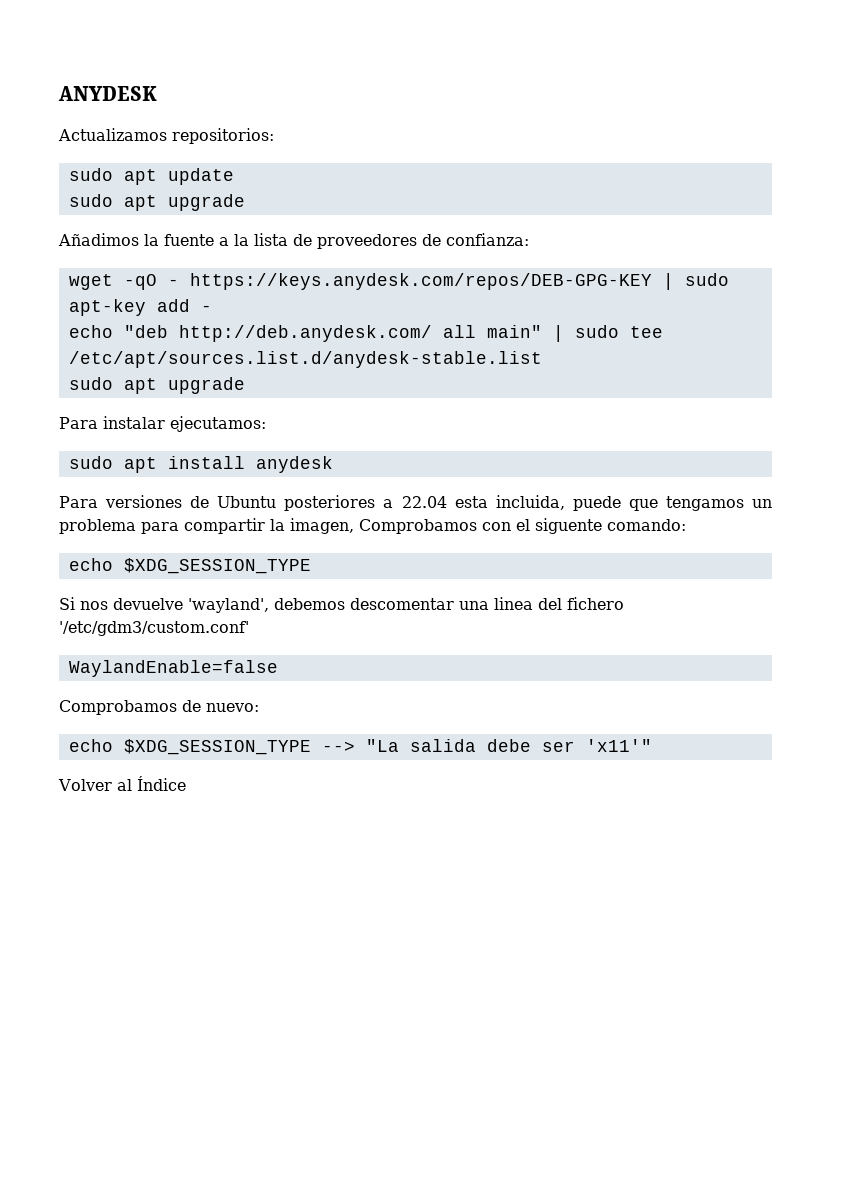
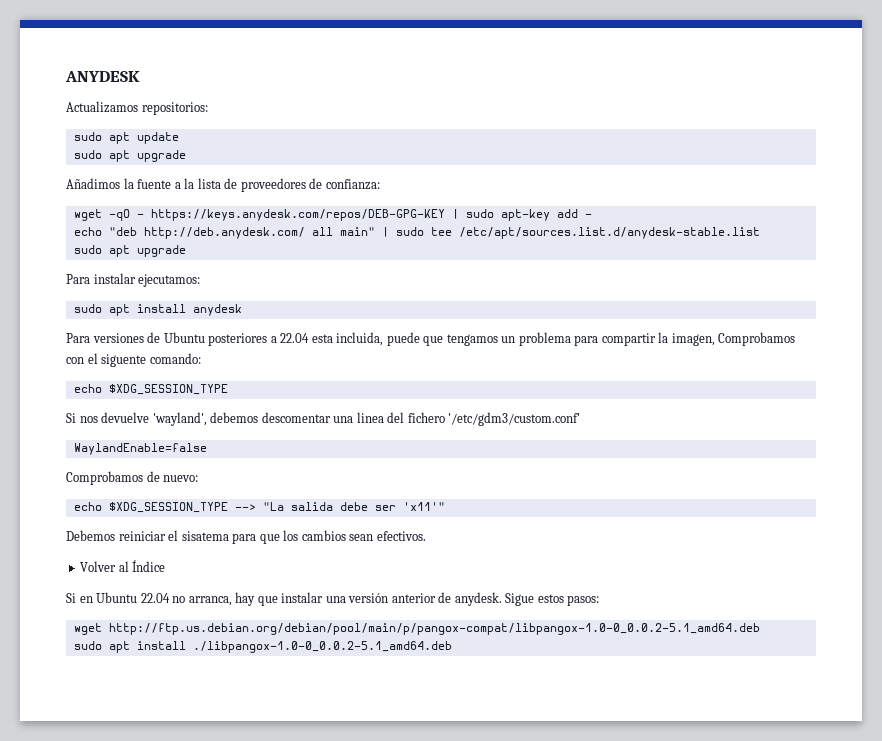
[58,776,186,791] Volver al Índice -> [66,530,426,544] [80,560,166,572] [66,592,600,606] [73,623,760,635] [73,641,452,653] Debemos reiniciar el sisatema para que los cambios sean efectivos. // Volver al Índice // Si en Ubuntu 22.04 no arranca, hay que instalar una versión anterior de anydesk. Sigue estos pasos: // wget http://ftp.us.debian.org/debian/pool/main/p/pangox-compat/libpangox-1.0-0_0.0.2-5.1_amd64.deb // sudo apt install ./libpangox-1.0-0_0.0.2-5.1_amd64.deb

